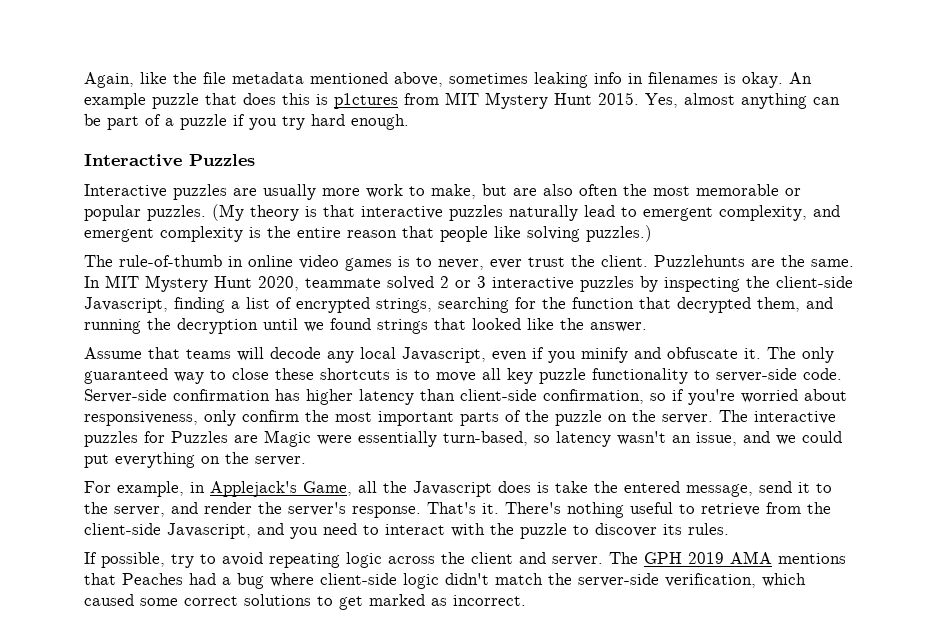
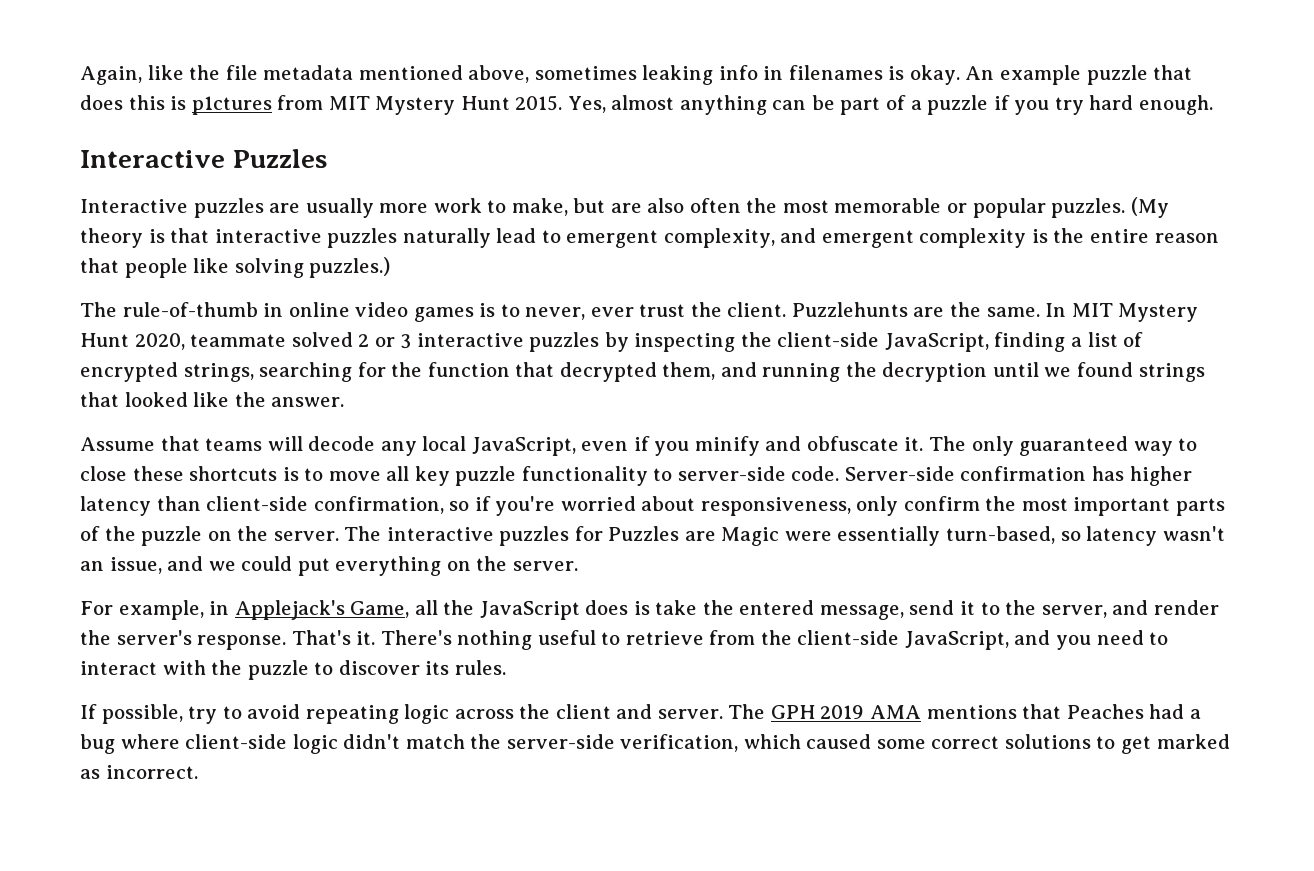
[84,297,168,313] Javascript, -> [884,333,989,352] JavaScript,
[402,347,486,363] Javascript, -> [471,437,576,456] JavaScript,
[413,481,492,497] Javascript -> [479,601,580,620] JavaScript
[167,523,251,539] Javascript, -> [904,631,1009,650] JavaScript,

